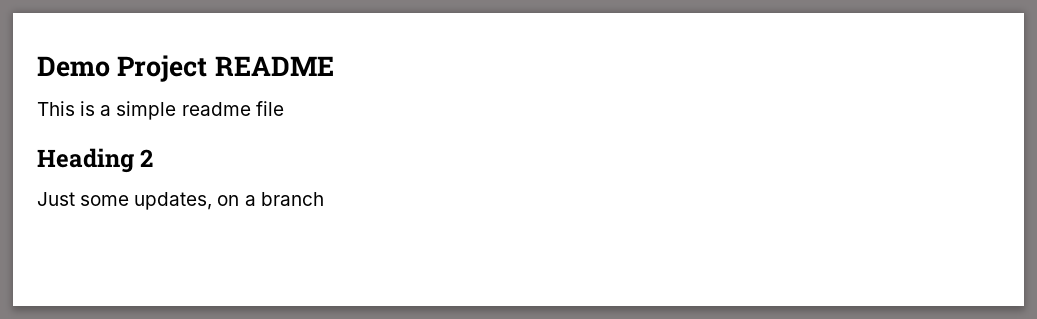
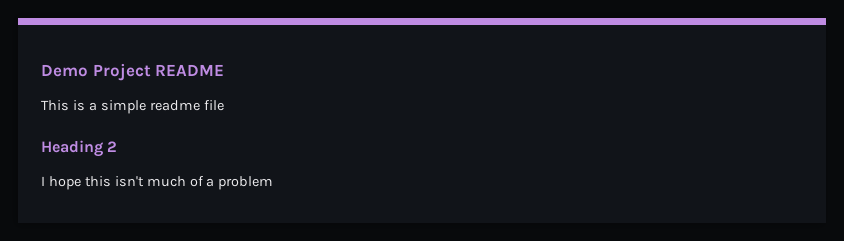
[37,192,324,210] Just some updates, on a branch -> [41,176,274,190] I hope this isn't much of a problem

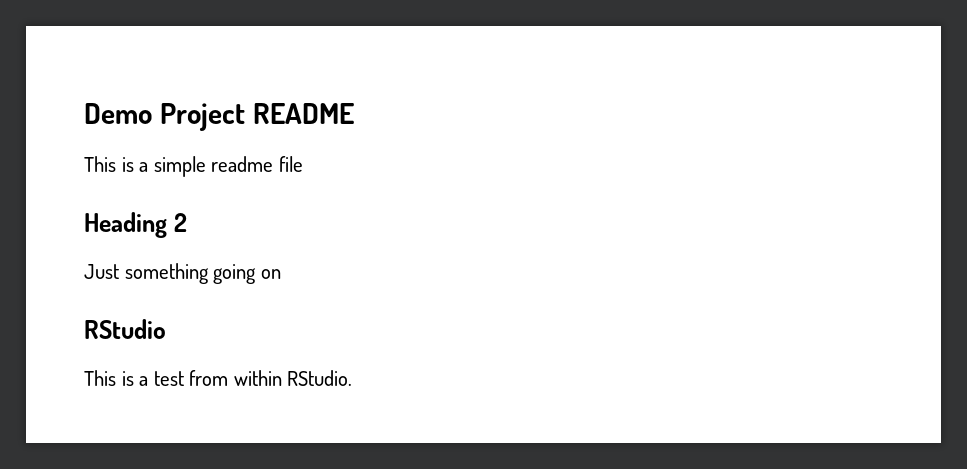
[41,176,274,190] I hope this isn't much of a problem -> [84,263,281,284] [84,319,166,339] [84,370,353,386] Just something going on // RStudio // This is a test from within RStudio.

